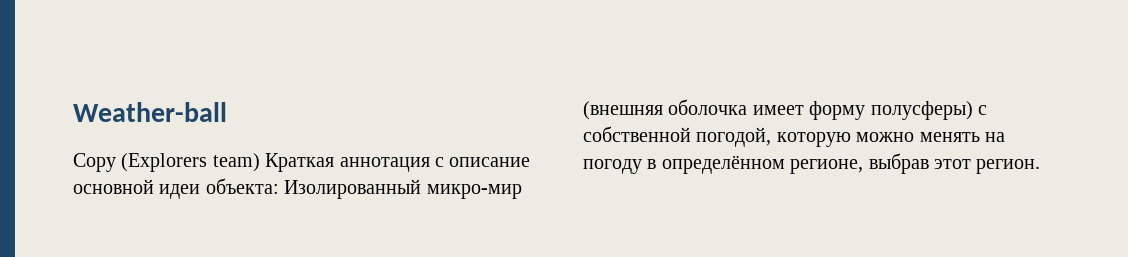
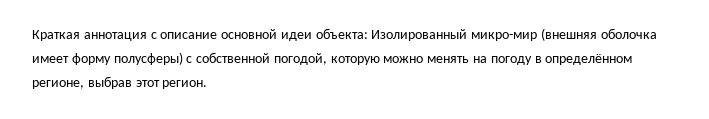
[73,102,227,122] [73,153,260,172] Weather-ball // Copy (Explorers team) -> (32, 35) none

